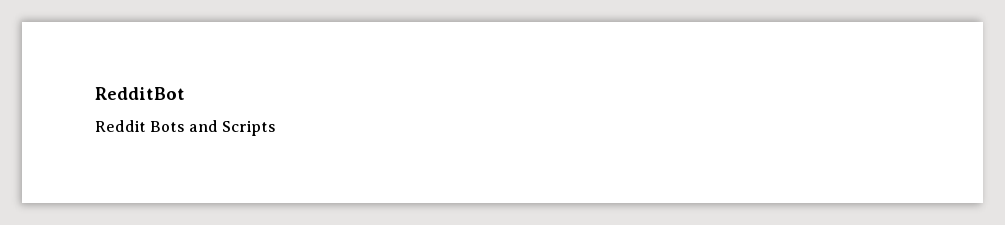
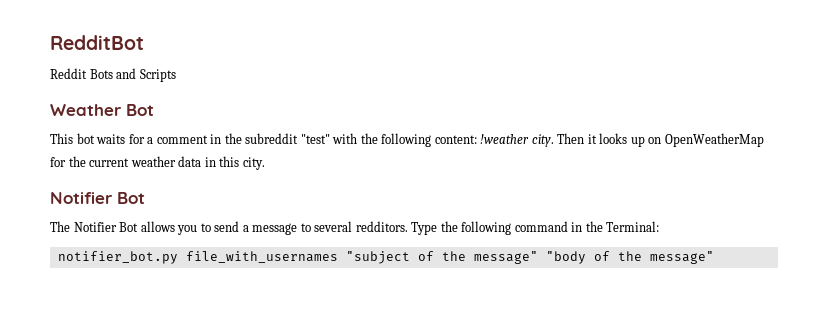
(275, 128) none -> [50,104,154,116] [50,133,764,147] [50,156,265,170] [50,192,145,204] [50,221,660,235] [57,251,714,264] // Weather Bot // This bot waits for a comment in the subreddit "test" with the following content: !weather city. Then it looks up on OpenWeatherMap for the current weather data in this city. // Notifier Bot // The Notifier Bot allows you to send a message to several redditors. Type the following command in the Terminal: // notifier_bot.py file_with_usernames "subject of the message" "body of the message"

